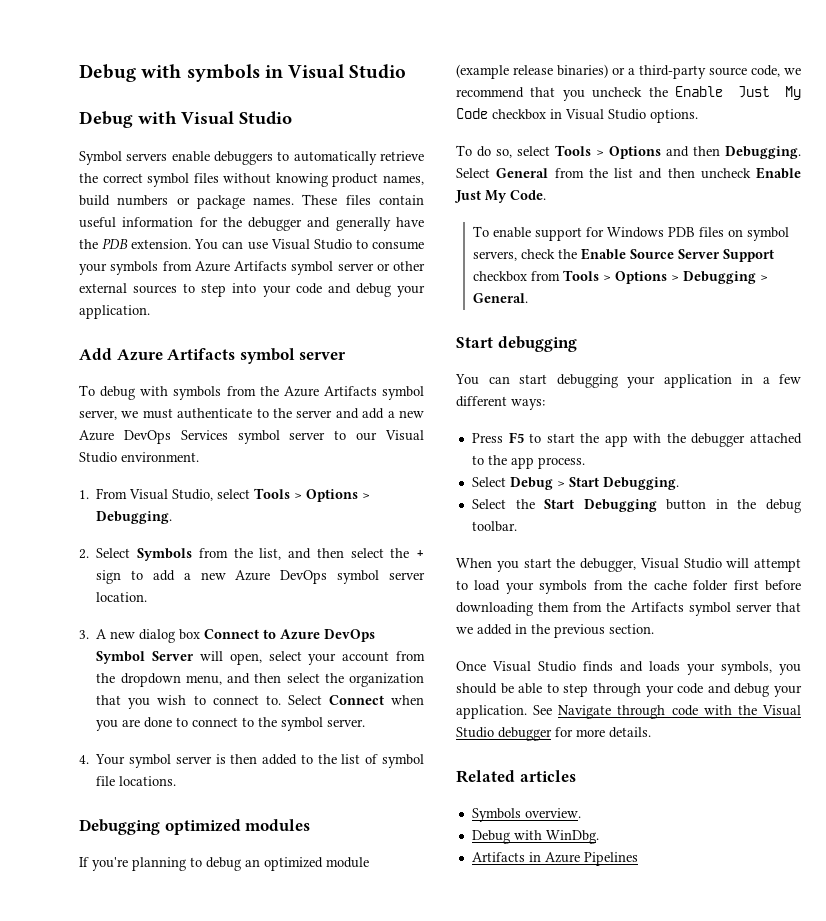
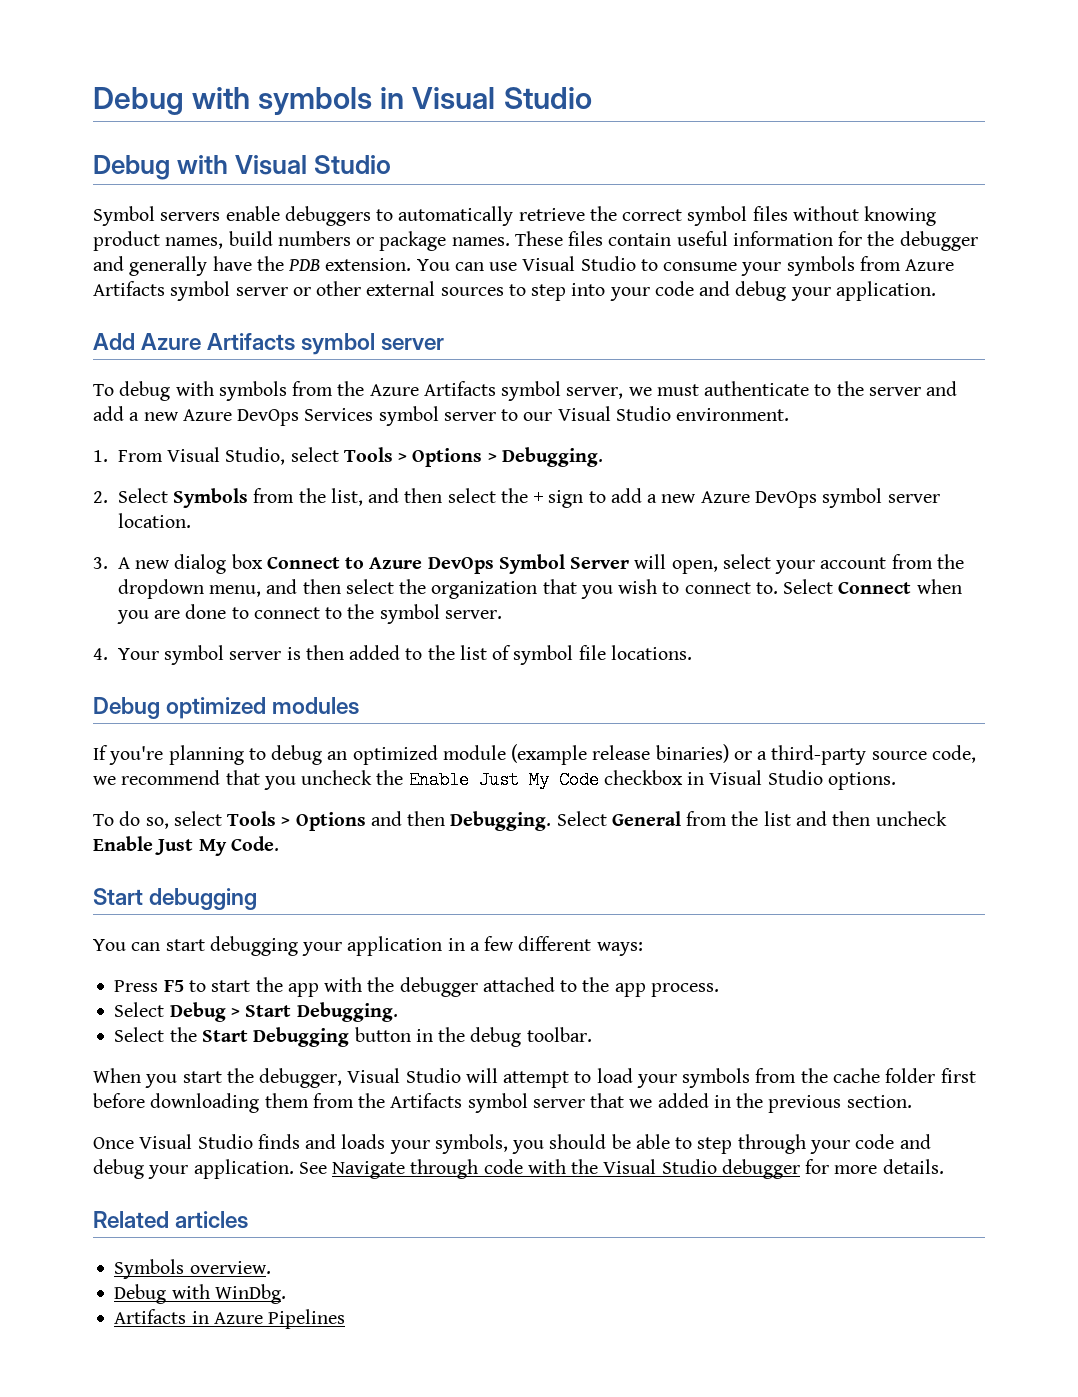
[79,819,160,835] Debugging -> [93,697,160,719] Debug
[473,226,790,241] [473,248,775,262] [473,270,769,284] [473,293,529,303] // To enable support for Windows PDB files on symbol servers, check the Enable Source Server Support checkbox from Tools > Options > Debugging > General. -> (279, 843) none

